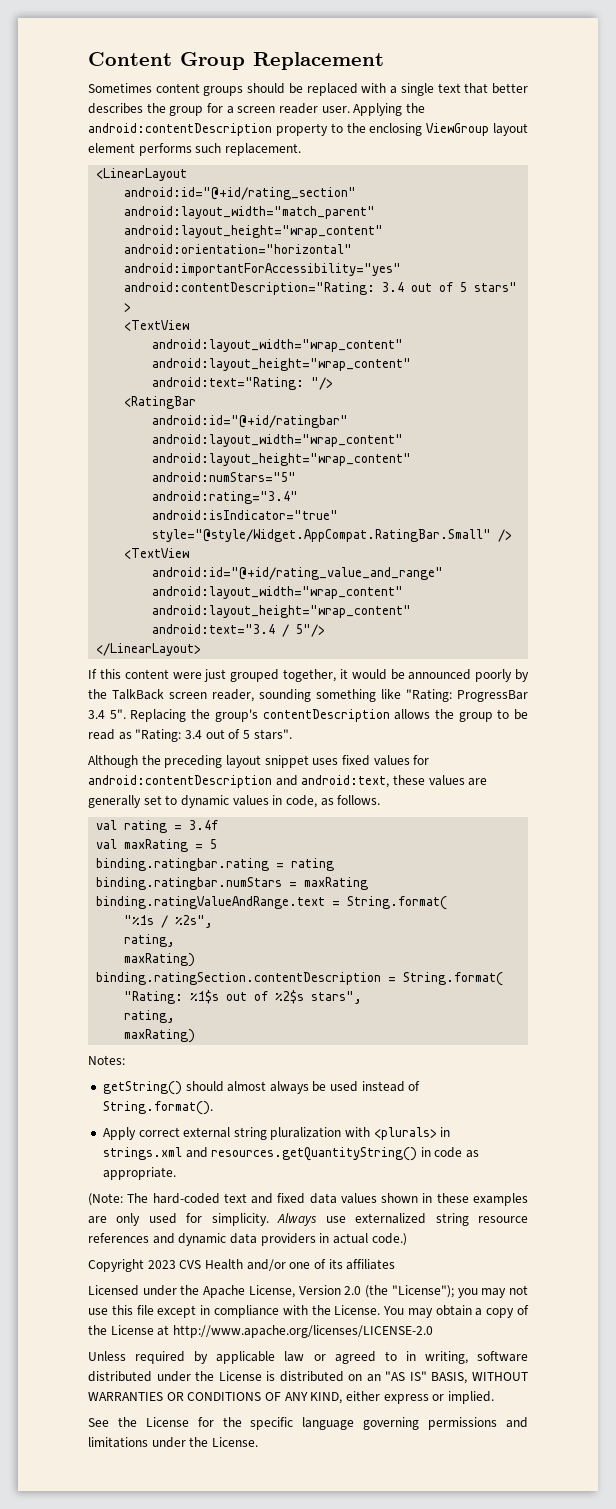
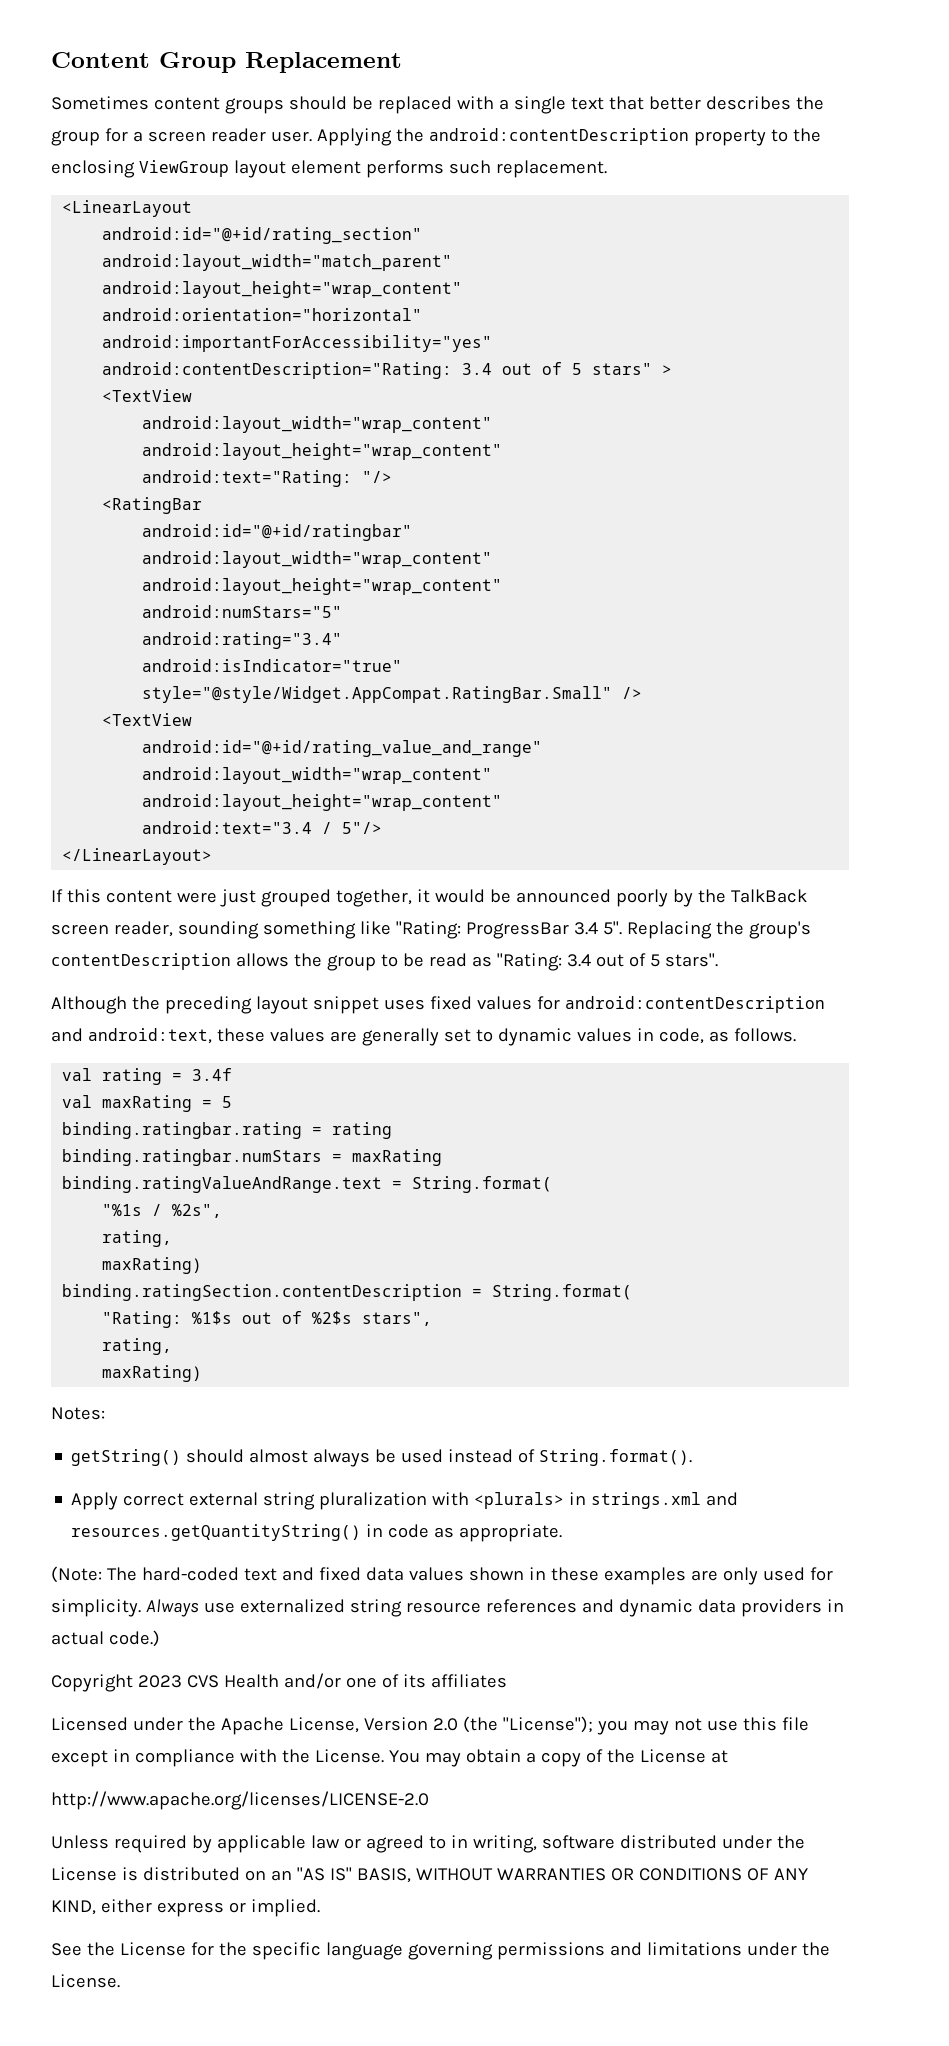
(170, 1330) none -> (728, 1756) //

